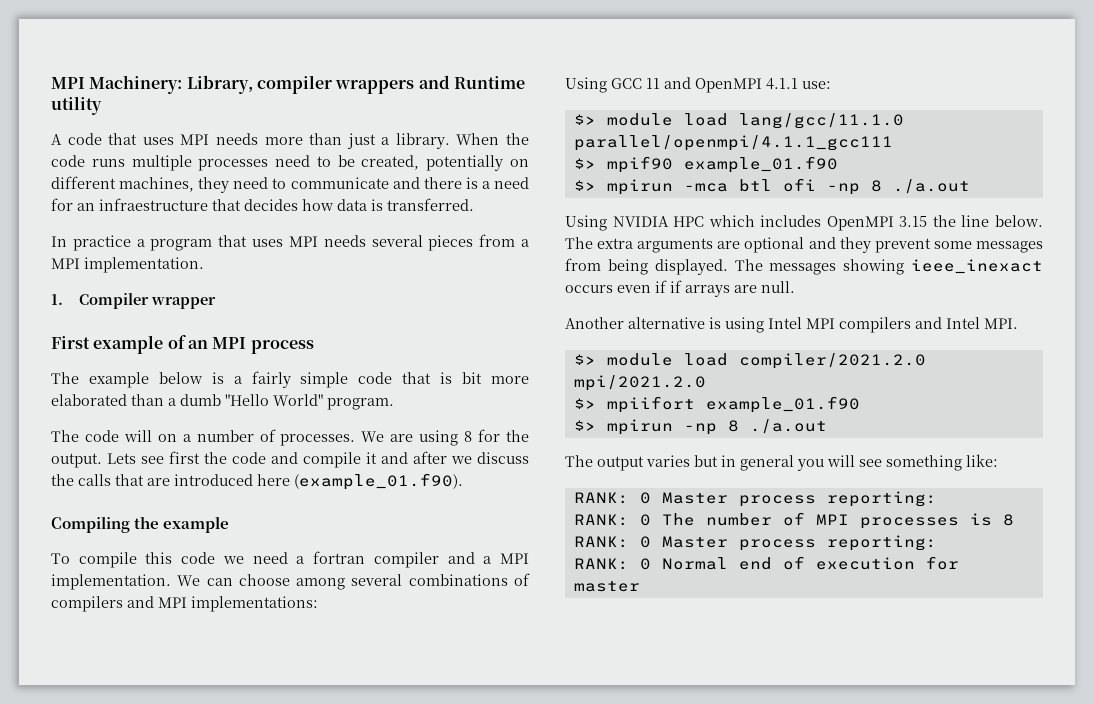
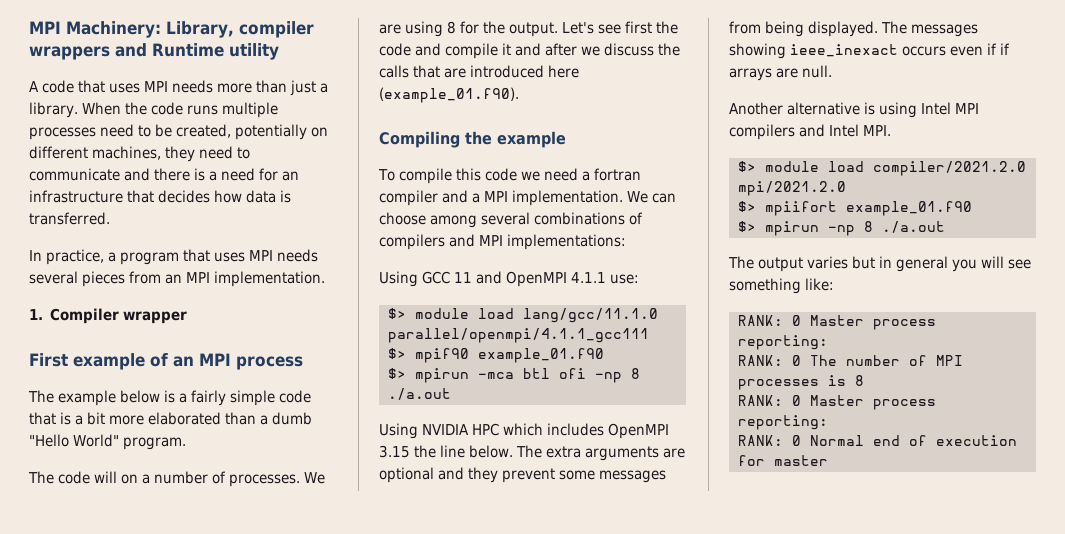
[99,198,208,211] infraestructure -> [29,190,123,203] infrastructure
[72,235,131,251] practice -> [46,249,104,265] practice,
[521,239,529,247] a -> [165,274,182,284] an
(453, 378) none -> [75,415,83,425] a
[107,453,136,464] Lets -> [562,22,594,34] Let's

